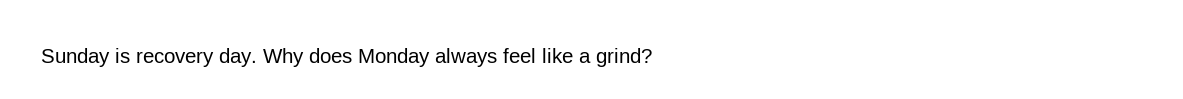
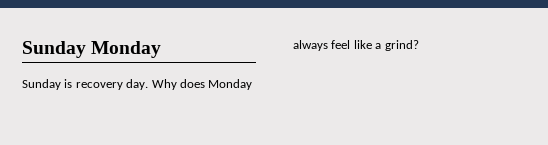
[41,48,110,67] Sunday -> [22,41,162,58] [22,79,61,90] Sunday Monday // Sunday

